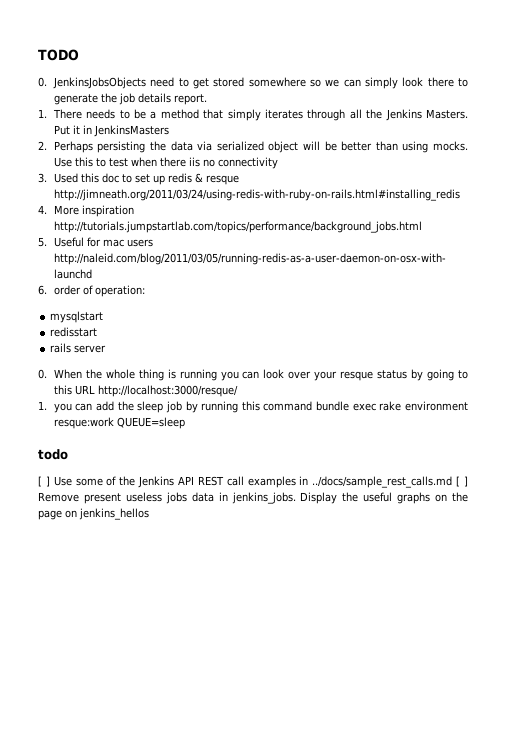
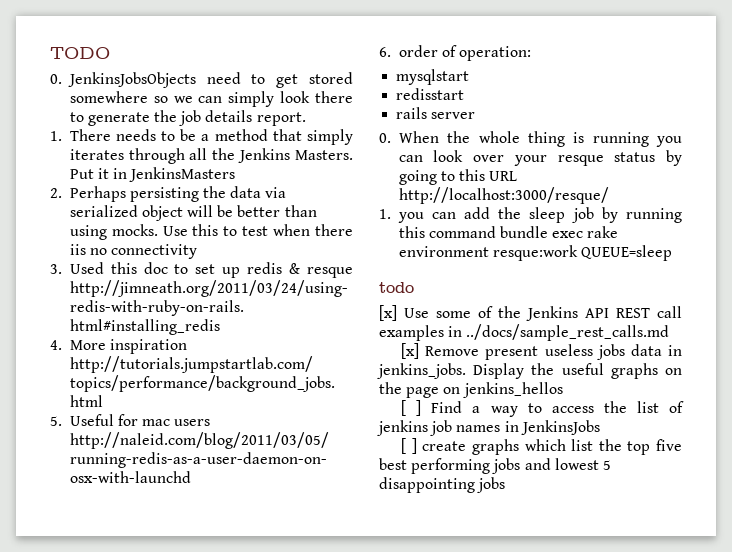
[38,476,50,487] [ ] -> [379,305,397,321] [x]
[456,476,468,487] [ ] -> [401,343,420,359] // [x]
(149, 514) none -> [401,400,684,417] [377,420,600,436] [401,438,682,455] [379,458,611,474] [379,477,506,493] // [ ] Find a way to access the list of jenkins job names in JenkinsJobs // [ ] create graphs which list the top five best performing jobs and lowest 5 disappointing jobs

